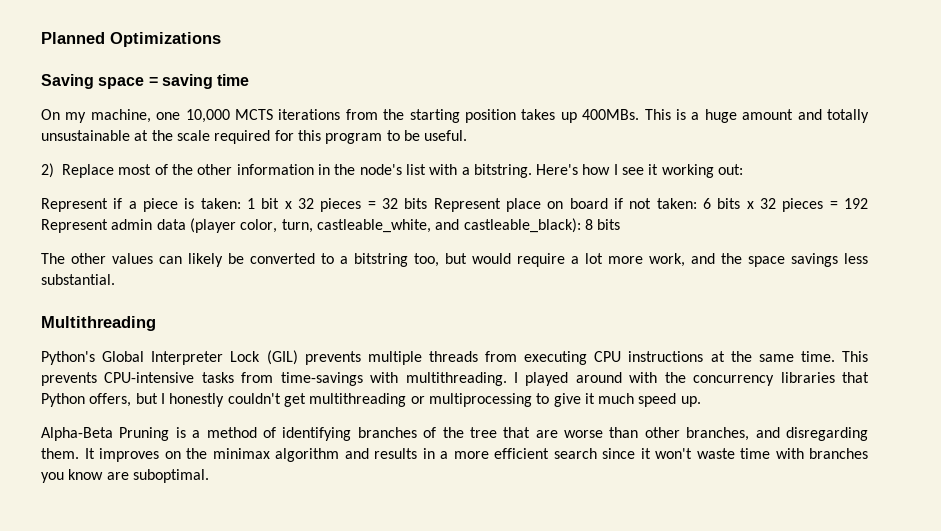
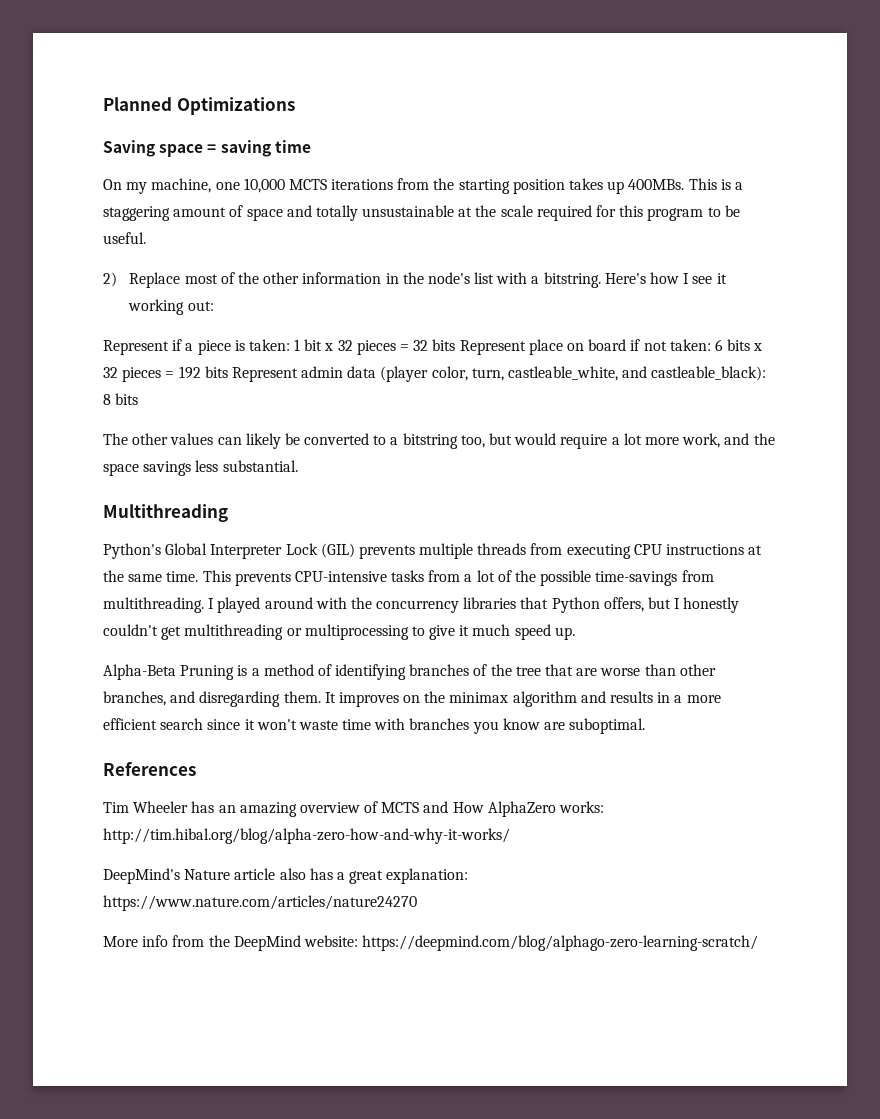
[704,109,794,123] huge amount -> [103,205,283,221] staggering amount of space
(869, 203) none -> [204,366,228,378] bits
[280,372,399,386] time-savings with -> [464,570,714,586] a lot of the possible time-savings from
(209, 476) none -> [103,762,196,776] [103,801,605,817] [103,828,510,844] [103,868,469,884] [103,895,417,911] [103,935,759,951] // References // Tim Wheeler has an amazing overview of MCTS and How AlphaZero works: http://tim.hibal.org/blog/alpha-zero-how-and-why-it-works/ // DeepMind's Nature article also has a great explanation: https://www.nature.com/articles/nature24270 // More info from the DeepMind website: https://deepmind.com/blog/alphago-zero-learning-scratch/

